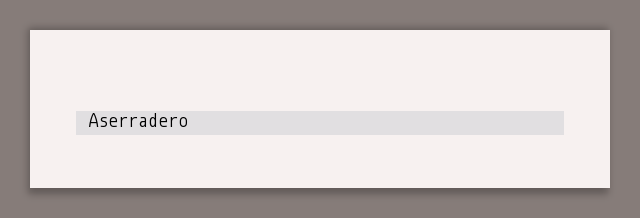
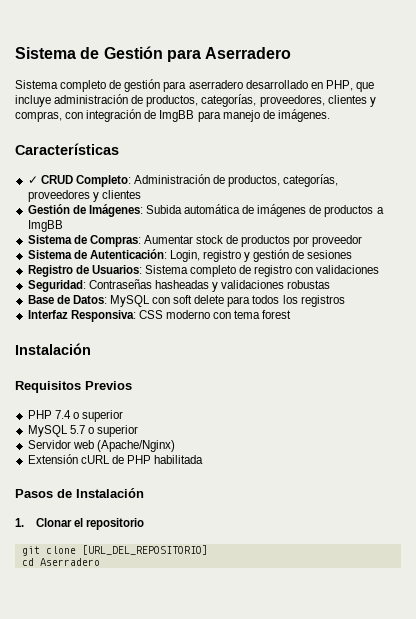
(88, 120) none -> [15,46,292,62] [15,79,374,92] [15,94,376,107] [15,109,330,122] [15,143,119,155] [27,174,339,187] [27,190,141,202] [27,204,384,217] [27,220,63,232] [27,235,363,247] [27,249,353,262] [27,265,380,277] [27,279,331,292] [27,295,345,307] [27,310,292,322] [15,343,91,355] [15,381,132,393] [27,410,123,422] [27,425,138,437] [27,440,175,452] [27,454,204,464] [15,488,144,498] [15,518,145,530] [21,545,208,556] [21,558,34,566] Sistema de Gestión para Aserradero // Sistema completo de gestión para aserradero desarrollado en PHP, que incluye administración de productos, categorías, proveedores, clientes y compras, con integración de ImgBB para manejo de imágenes. // Características // ✓ CRUD Completo: Administración de productos, categorías, proveedores y clientes // Gestión de Imágenes: Subida automática de imágenes de productos a ImgBB // Sistema de Compras: Aumentar stock de productos por proveedor // Sistema de Autenticación: Login, registro y gestión de sesiones // Registro de Usuarios: Sistema completo de registro con validaciones // Seguridad: Contraseñas hasheadas y validaciones robustas // Base de Datos: MySQL con soft delete para todos los registros // Interfaz Responsiva: CSS moderno con tema forest // Instalación // Requisitos Previos // PHP 7.4 o superior // MySQL 5.7 o superior // Servidor web (Apache/Nginx) // Extensión cURL de PHP habilitada // Pasos de Instalación // 1. Clonar el repositorio // git clone [URL_DEL_REPOSITORIO] // cd

